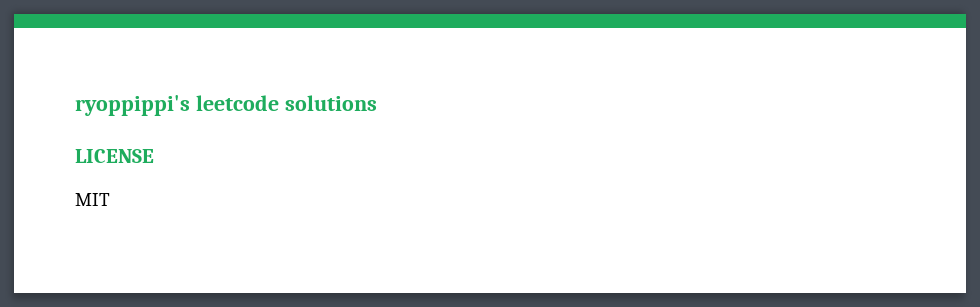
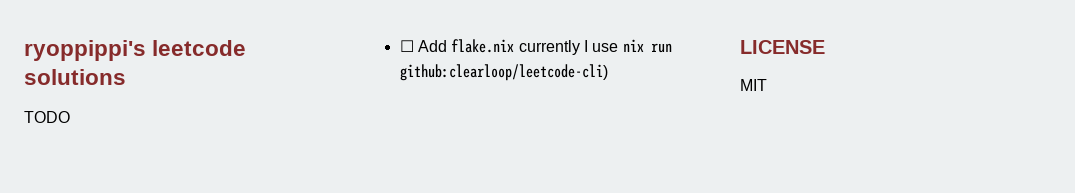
(377, 103) none -> [24,111,70,123] [399,39,672,55] [399,64,608,81] // TODO // ☐ Add flake.nix currently I use nix run github:clearloop/leetcode-cli)

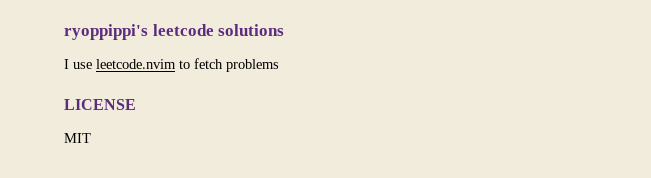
[24,111,70,123] [399,39,672,55] [399,64,608,81] TODO // ☐ Add flake.nix currently I use nix run github:clearloop/leetcode-cli) -> [64,58,279,72] I use leetcode.nvim to fetch problems

